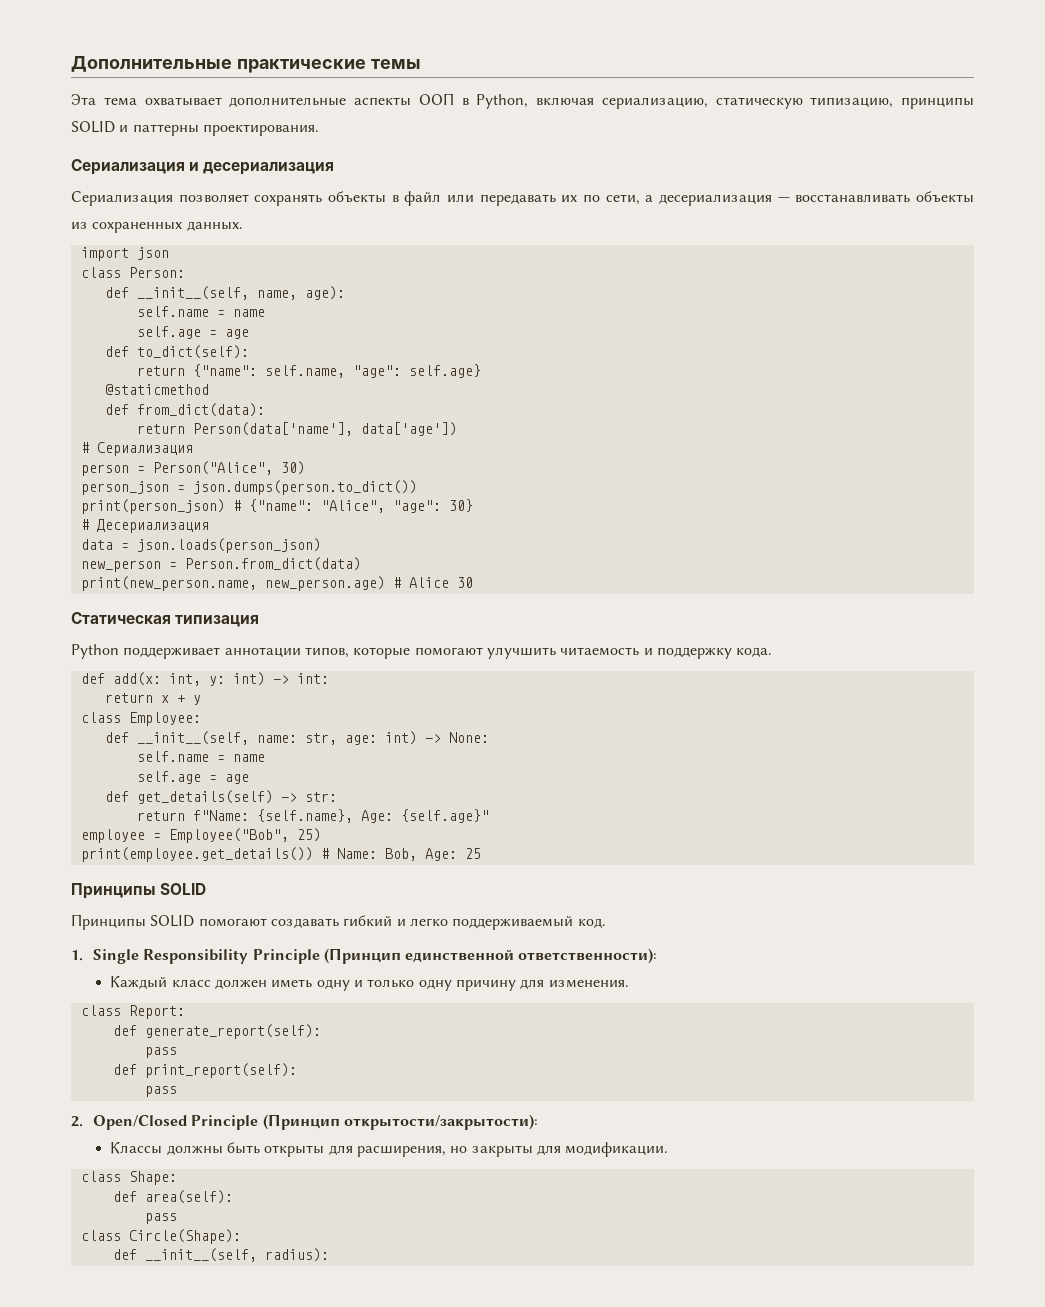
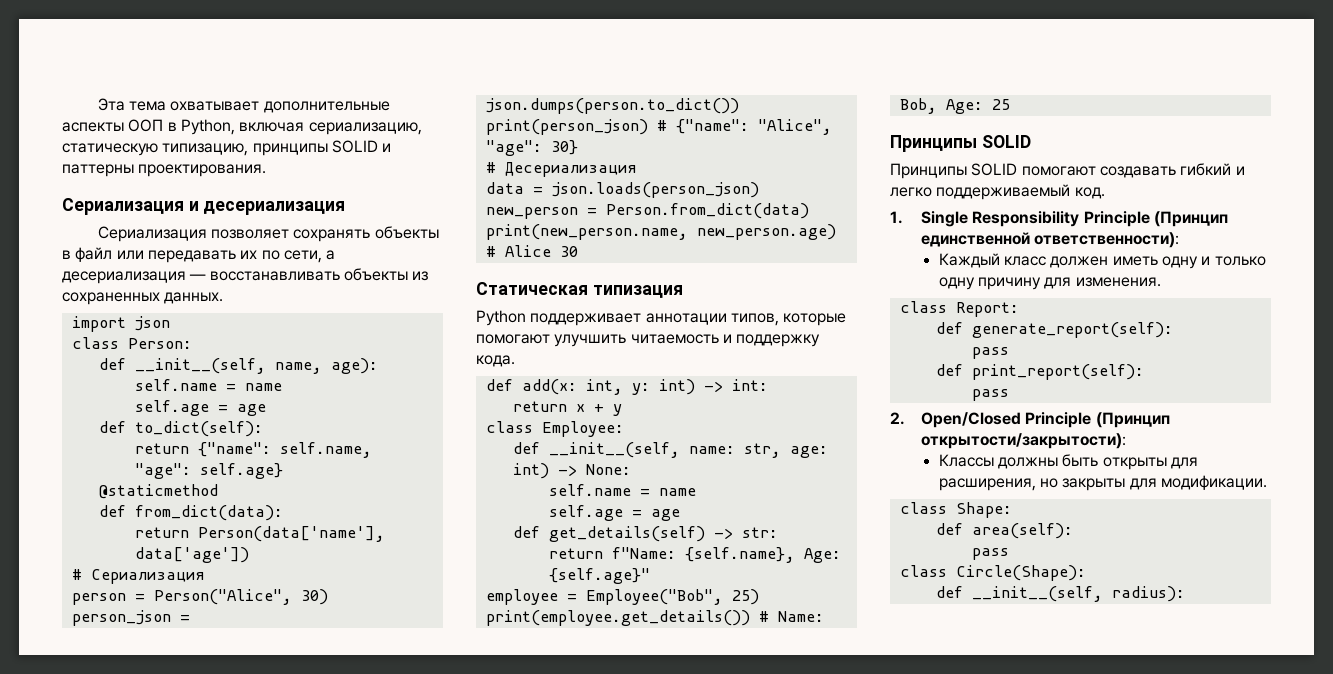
[71,56,421,73] Дополнительные практические темы // -> (97, 104) none

